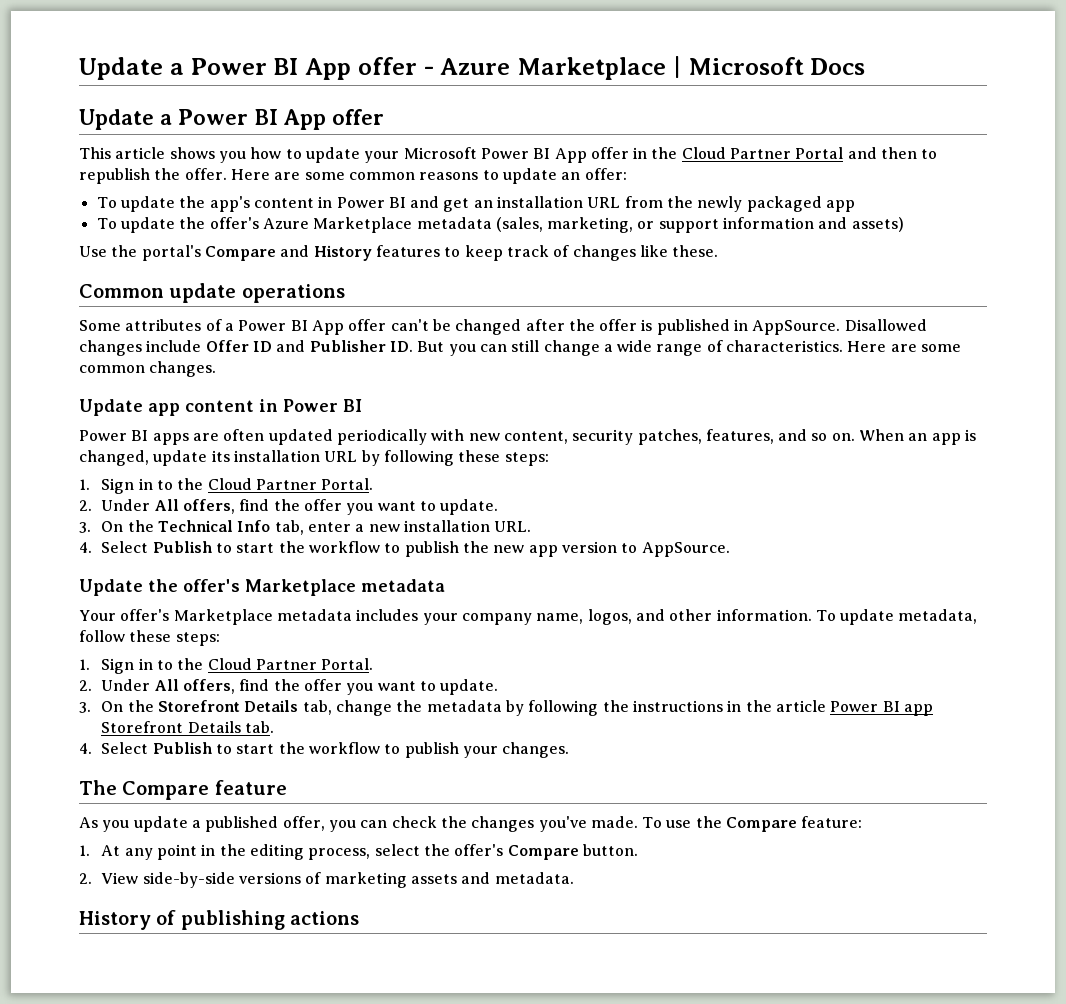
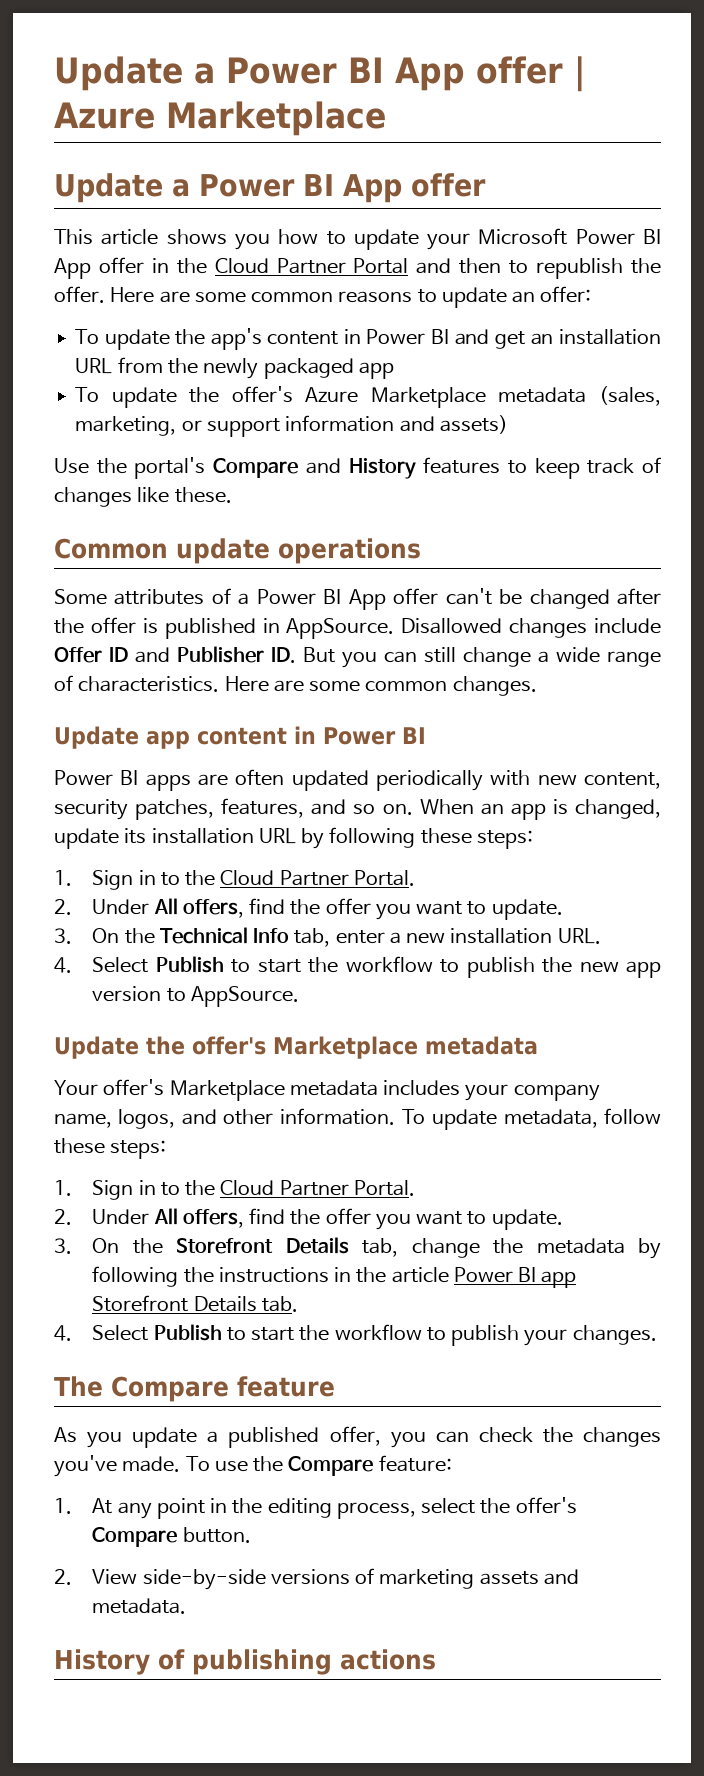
[79,56,866,80] Update a Power BI App offer - Azure Marketplace | Microsoft Docs -> [54,56,586,92] [54,101,386,136] Update a Power BI App offer | Azure Marketplace

